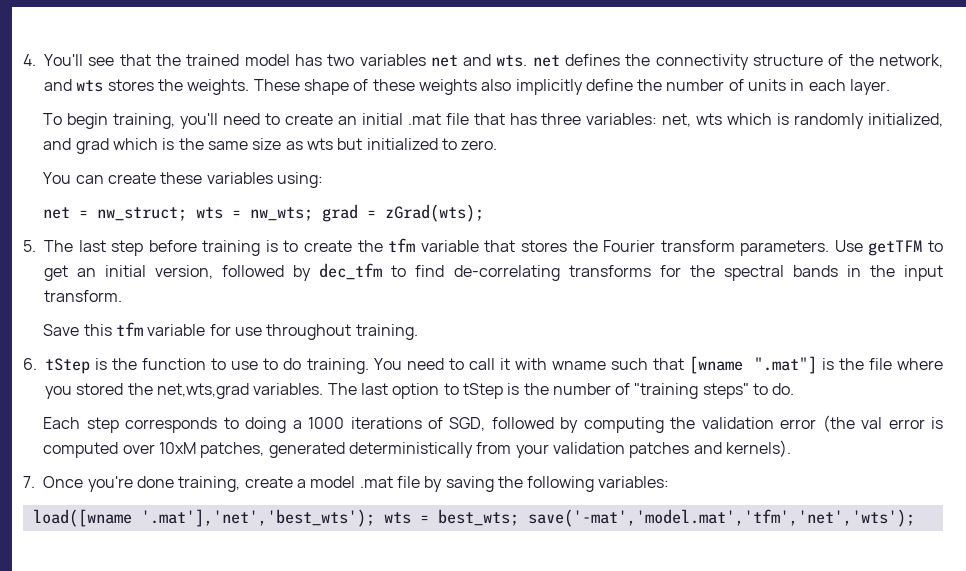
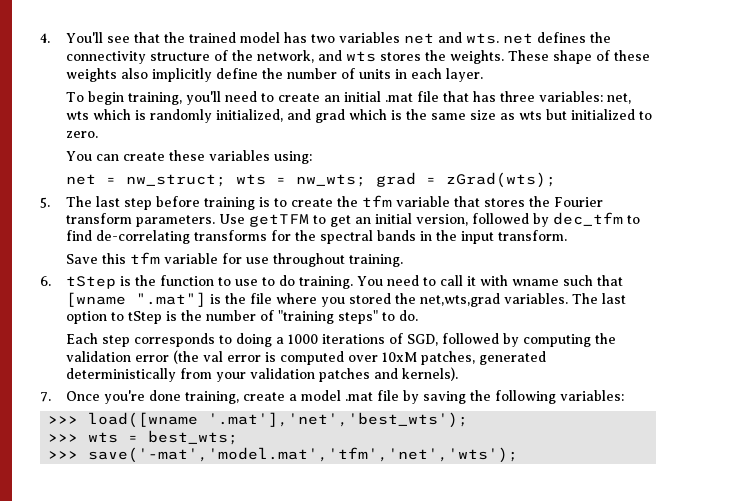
(670, 482) none -> [48,416,79,424] >>>
(375, 518) none -> [48,434,79,442] // >>>
(519, 517) none -> [48,451,79,459] // >>>

